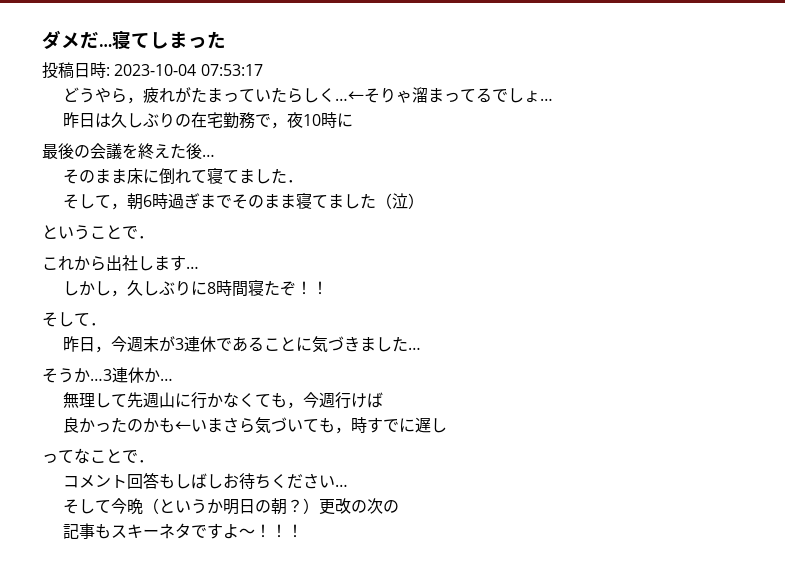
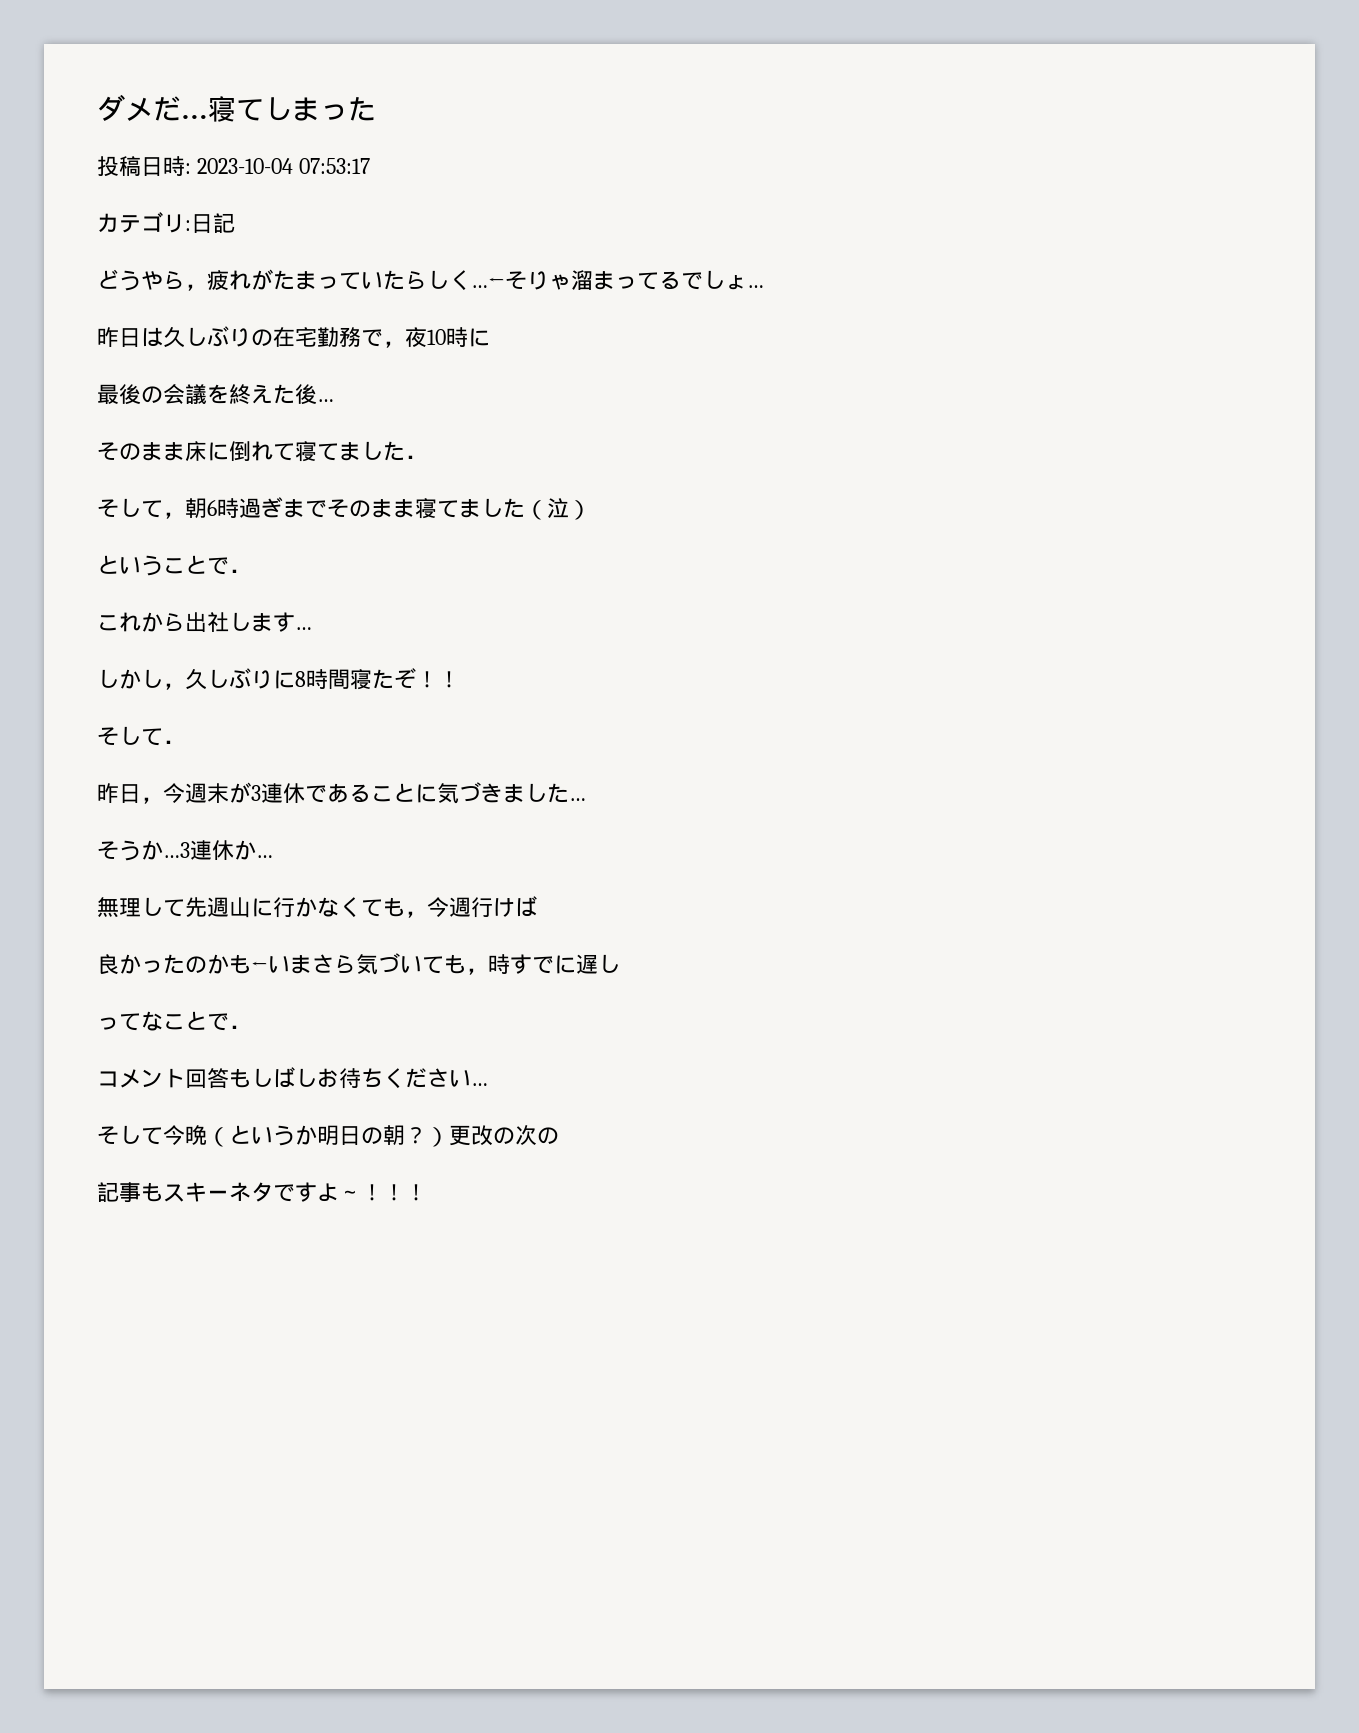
(263, 70) none -> [97,212,235,233] // カテゴリ:日記

